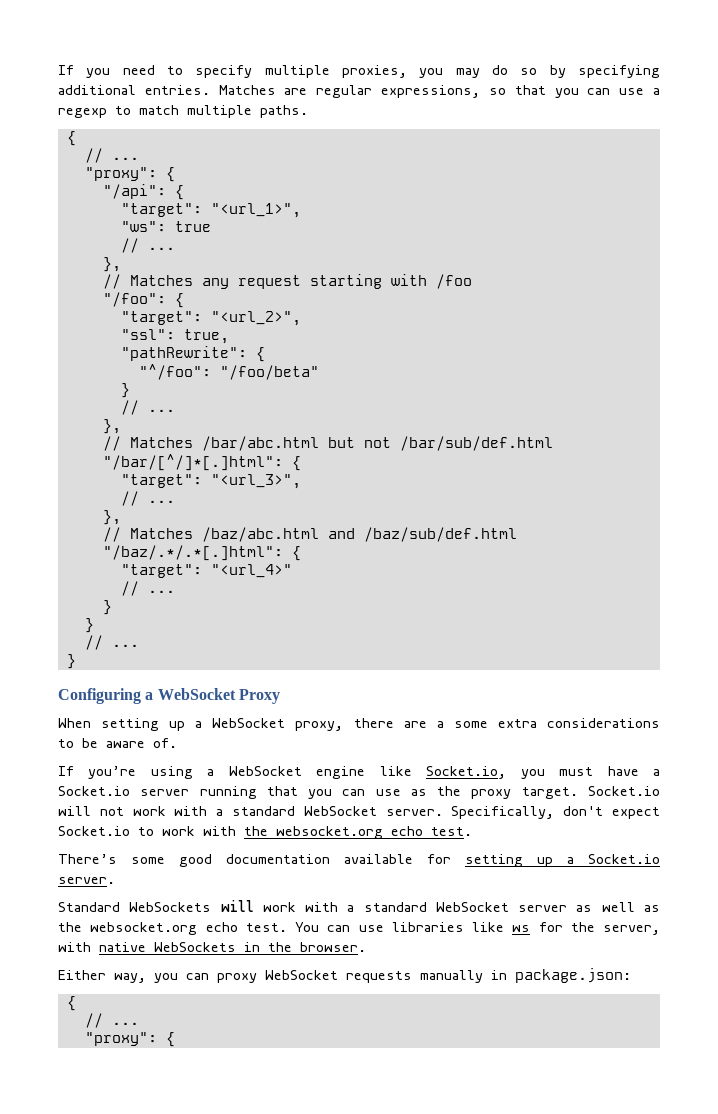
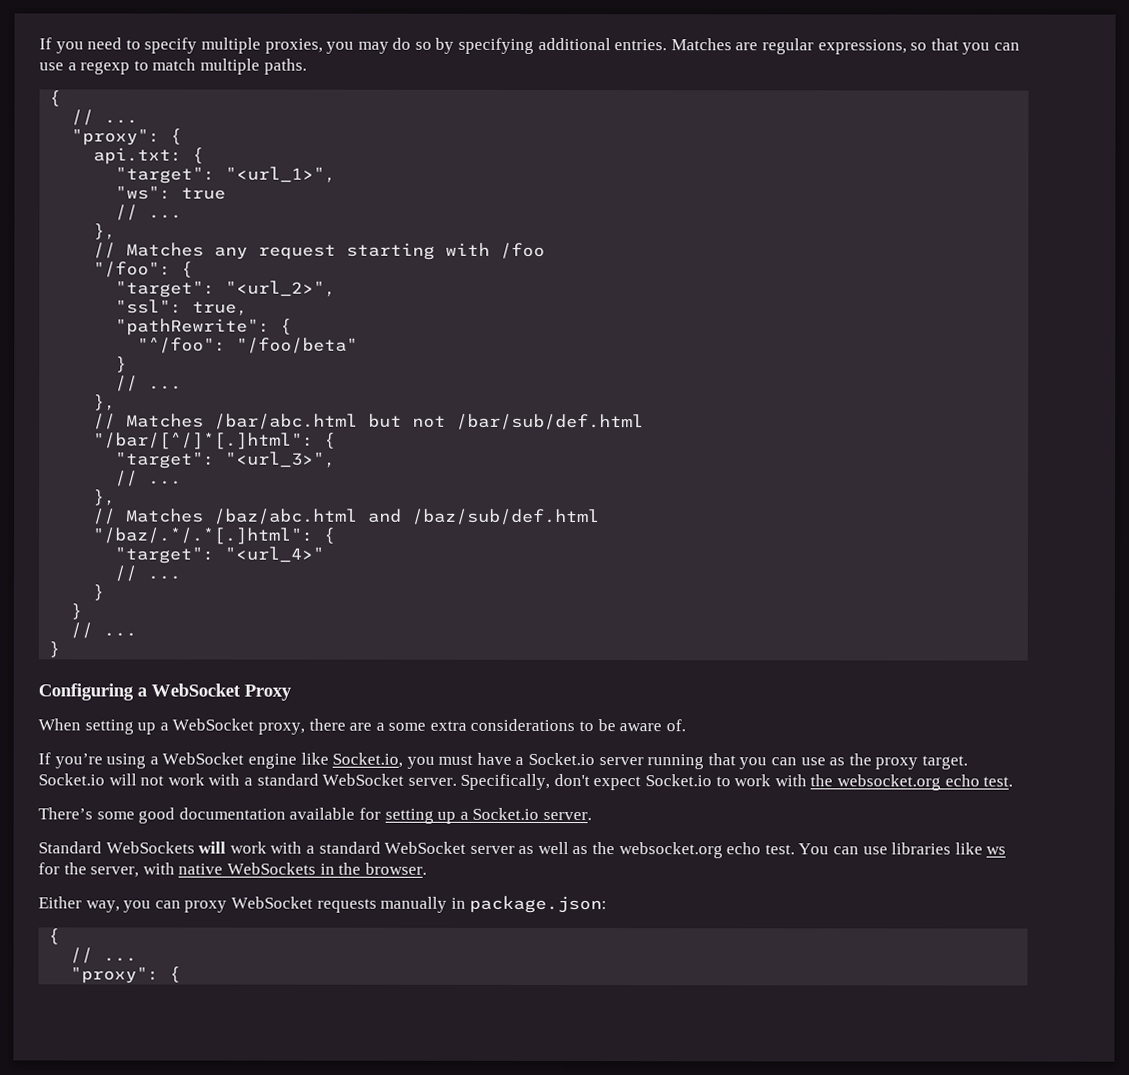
[102,184,166,199] "/api": -> [93,147,183,165] api.txt:

